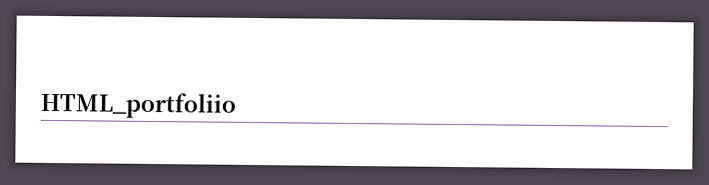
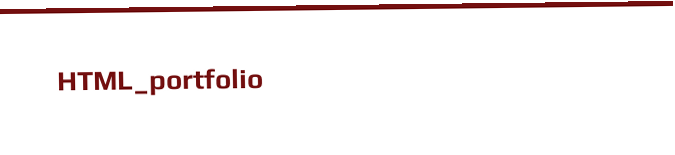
[40,91,236,119] HTML_portfoliio -> [56,67,264,97] HTML_portfolio

